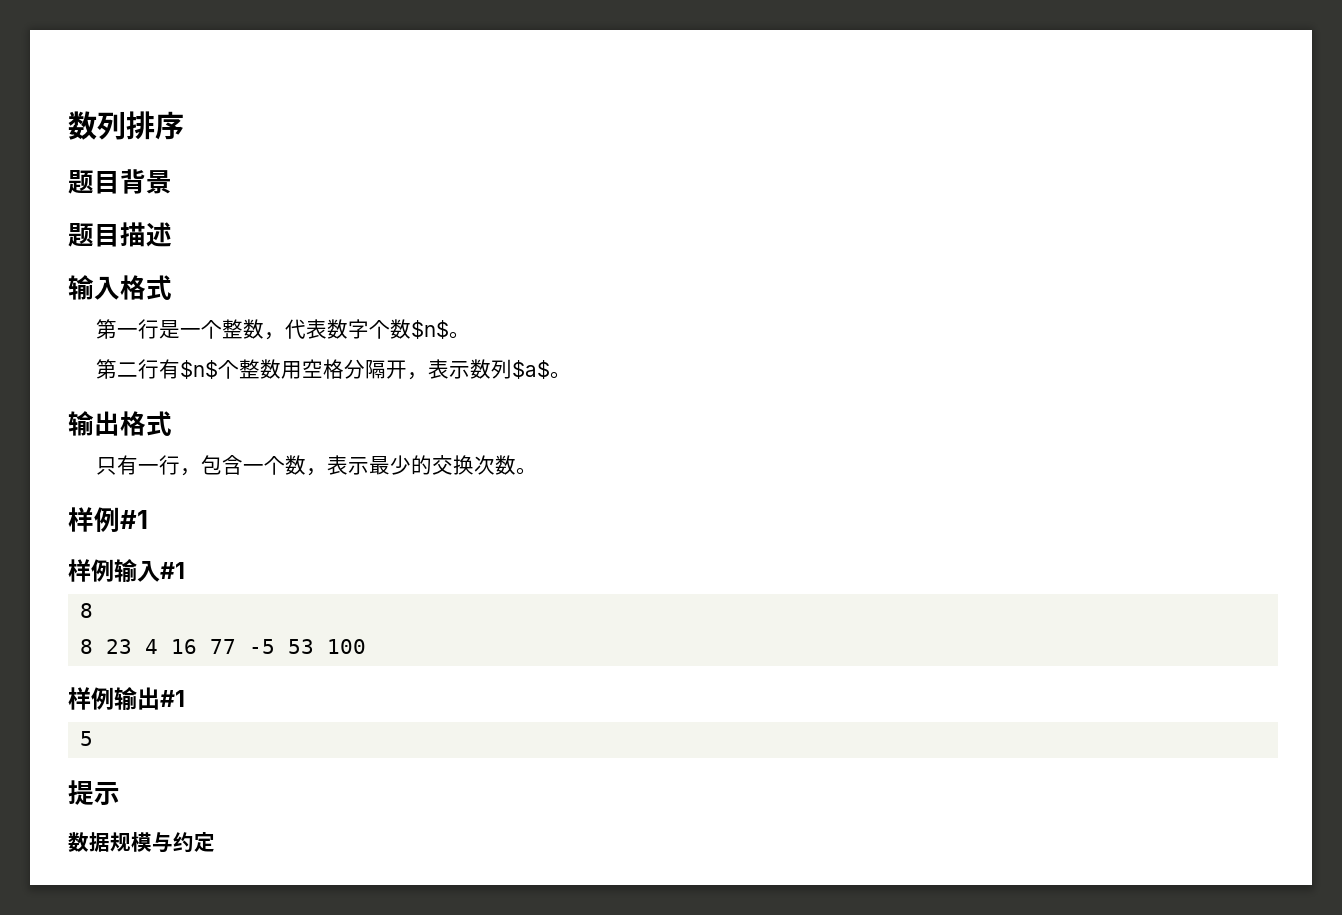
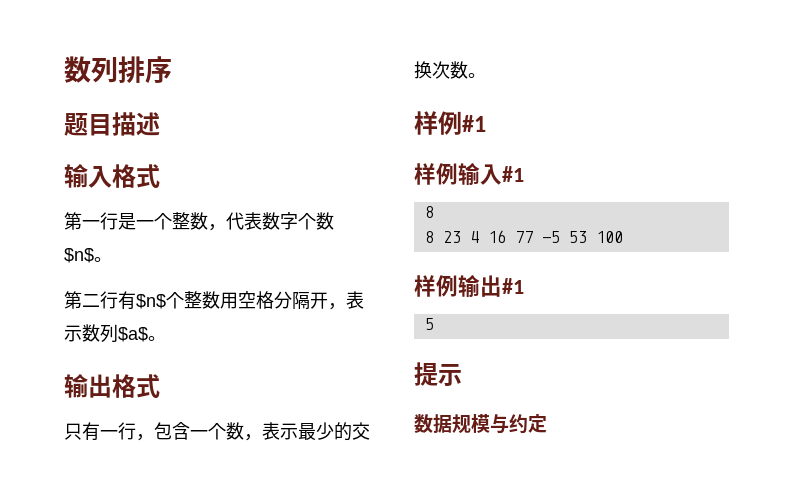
[68,169,172,194] // 题目背景 -> (172, 70) none

